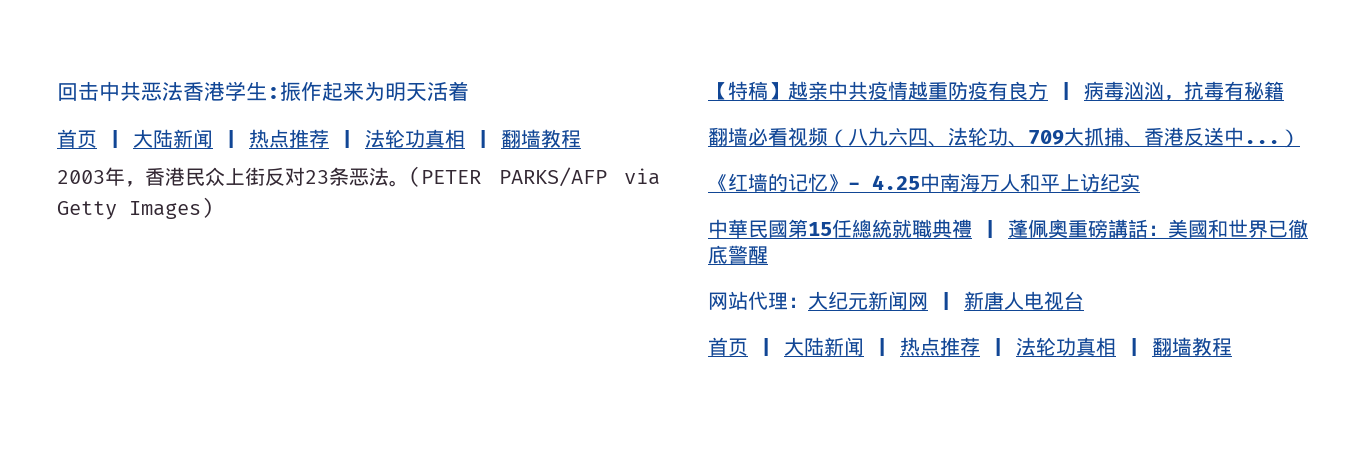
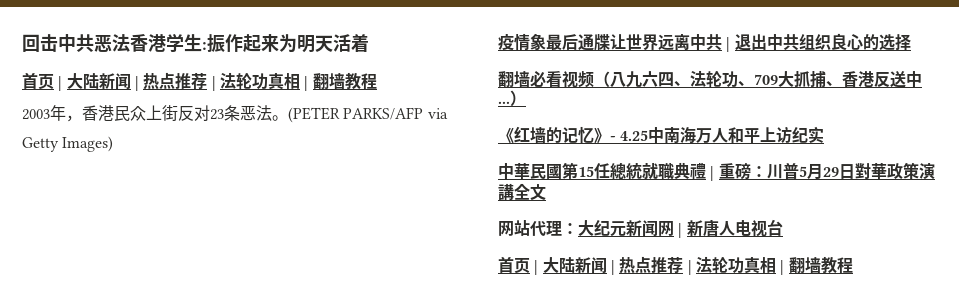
[708,81,1284,101] 【特稿】越亲中共疫情越重防疫有良方 | 病毒汹汹，抗毒有秘籍 -> [498,33,911,52] 疫情象最后通牒让世界远离中共 | 退出中共组织良心的选择
[1008,219,1308,238] [708,245,768,264] 蓬佩奧重磅講話：美國和世界已徹底警醒 -> [718,162,935,180] [498,183,546,201] 重磅：川普5月29日對華政策演講全文

